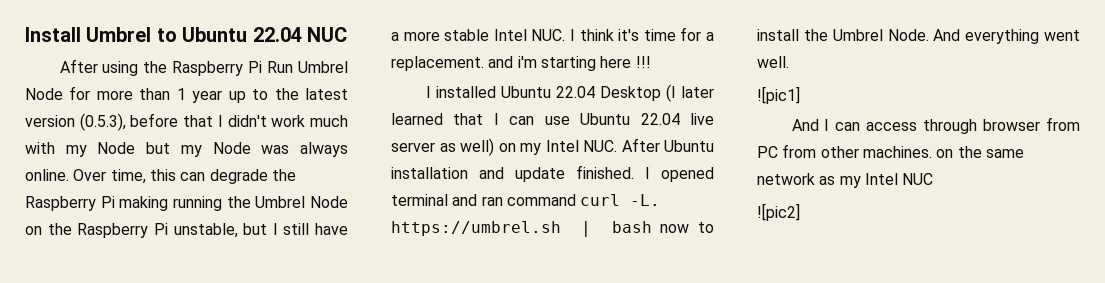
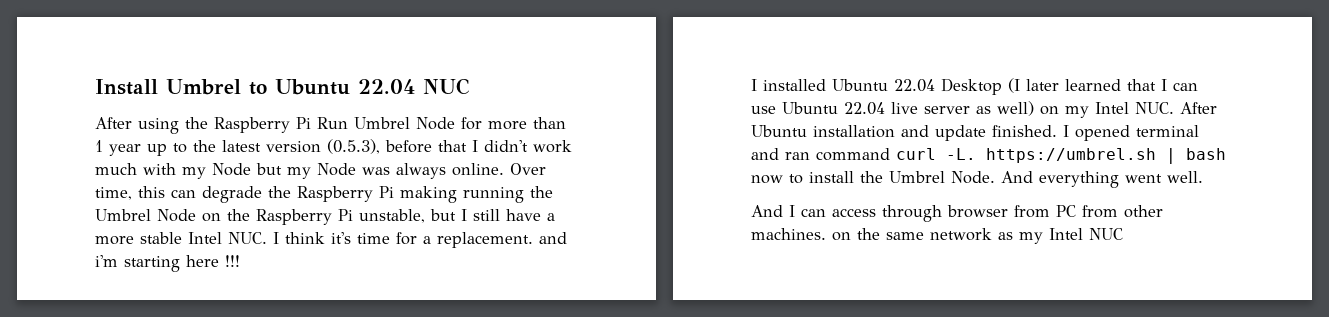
[757,86,800,104] // ![pic1] -> (1203, 177) none
[757,203,800,221] // ![pic2] -> (1123, 234) none

